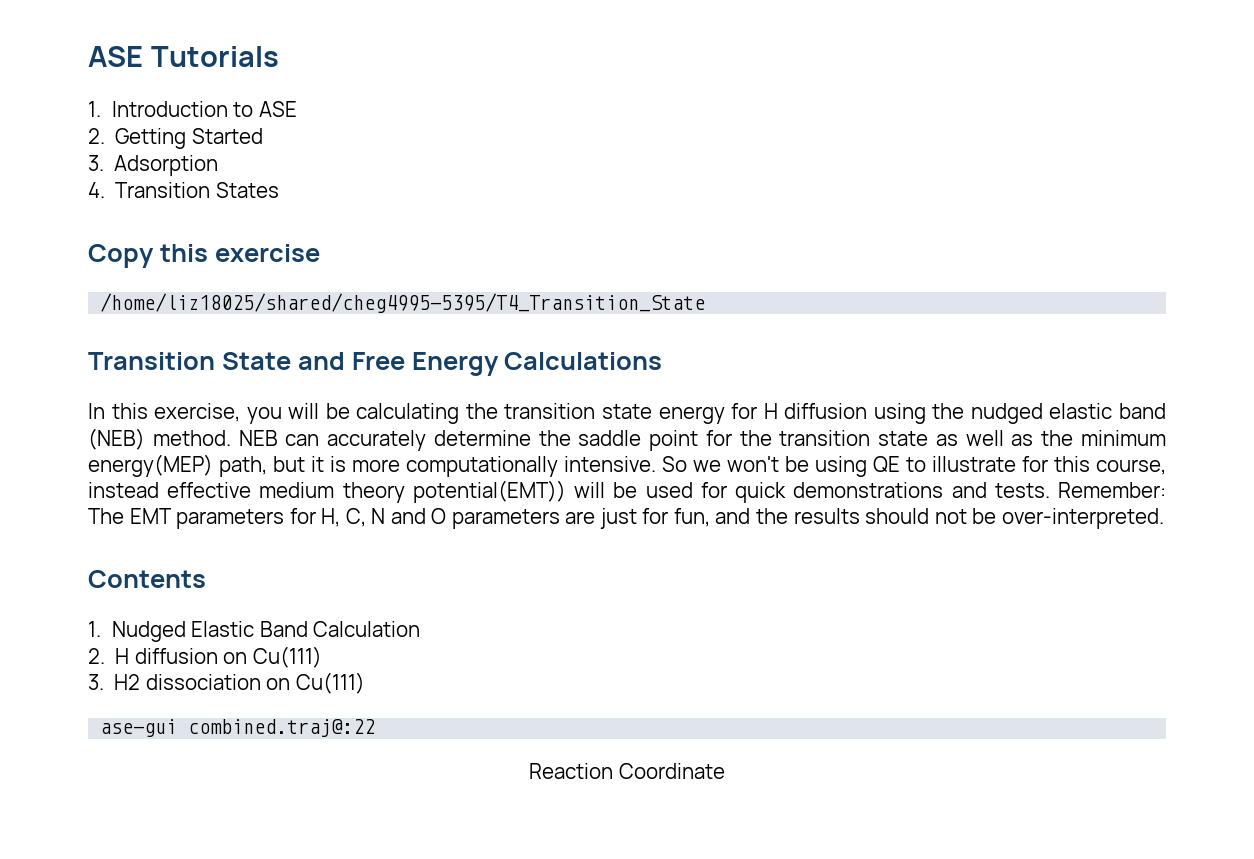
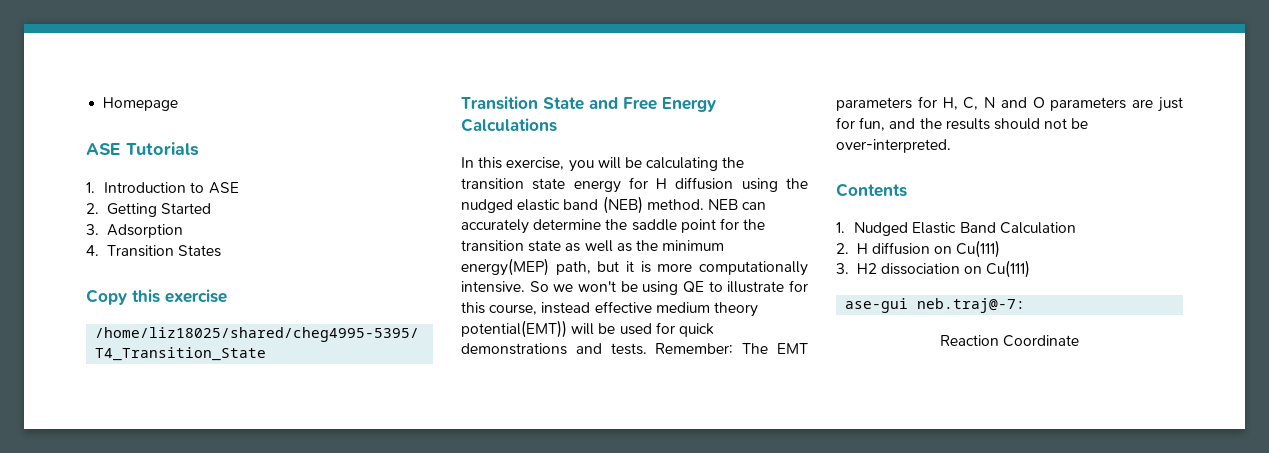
(88, 56) none -> [103,97,179,111] Homepage //
[188,719,376,737] combined.traj@:22 -> [917,298,1026,313] neb.traj@-7:

